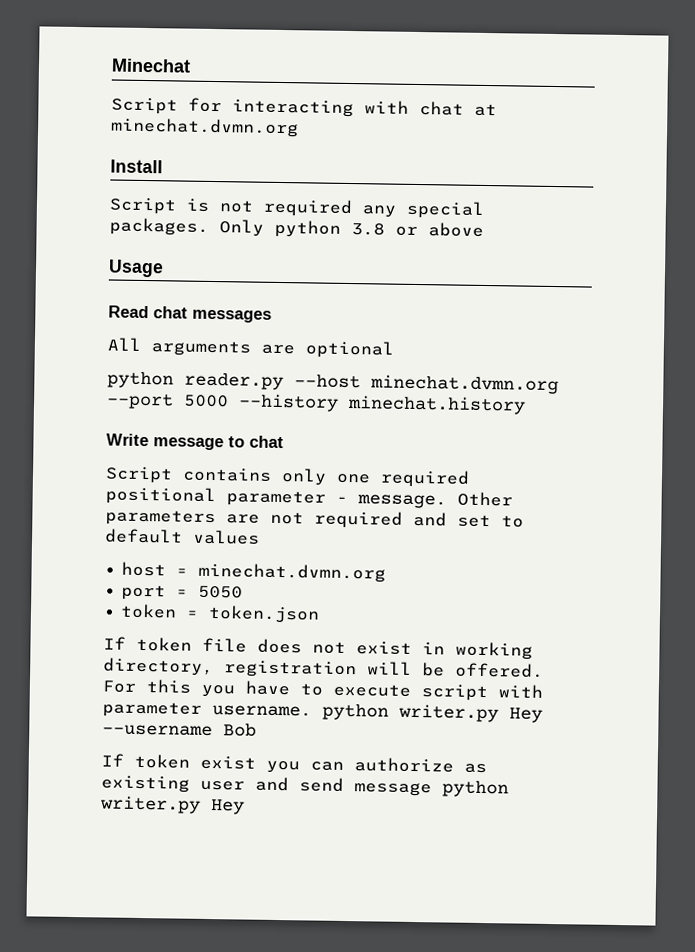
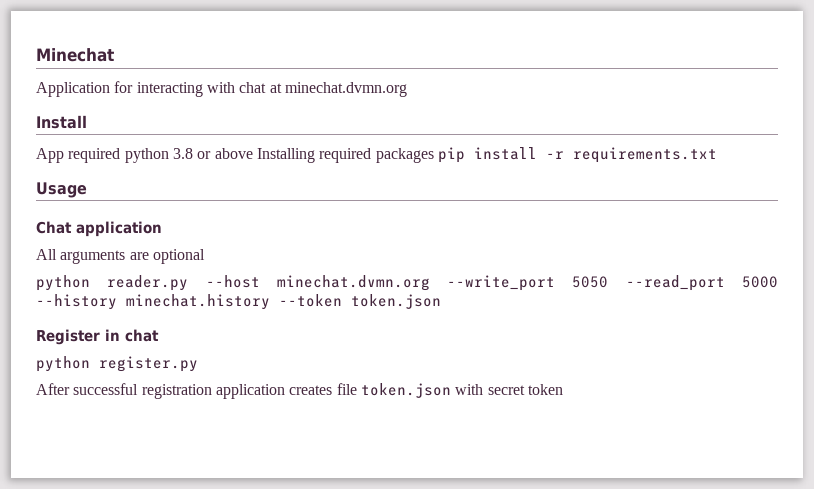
[111,97,178,115] Script -> [36,82,110,97] Application
[109,197,485,219] [109,217,484,238] [108,259,164,278] [108,305,272,323] Script is not required any special packages. Only python 3.8 or above // Usage // Read chat messages -> [36,147,717,163] [36,182,87,198] [36,221,162,237] App required python 3.8 or above Installing required packages pip install -r requirements.txt // Usage // Chat application
[106,393,174,410] --port -> [447,275,725,291] --write_port 5050 --read_port
[106,433,284,451] [105,466,470,488] [105,486,513,509] [105,509,524,529] [104,528,260,545] [121,561,387,583] [121,584,244,601] [120,603,321,624] [103,636,533,660] [103,657,544,679] [102,679,543,702] [102,701,543,723] [102,723,257,737] [101,753,487,774] [101,775,509,798] [100,795,245,815] // Write message to chat // Script contains only one required positional parameter - message. Other parameters are not required and set to default values // host = minechat.dvmn.org // port = 5050 // token = token.json // If token file does not exist in working directory, registration will be offered. For this you have to execute script with parameter username. python writer.py Hey --username Bob // If token exist you can authorize as existing user and send message python writer.py Hey -> [279,294,441,309] [36,329,159,345] [36,356,198,372] [36,383,563,399] --token token.json // Register in chat // python register.py // After successful registration application creates file token.json with secret token

